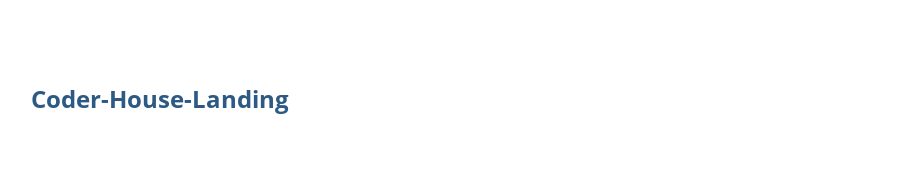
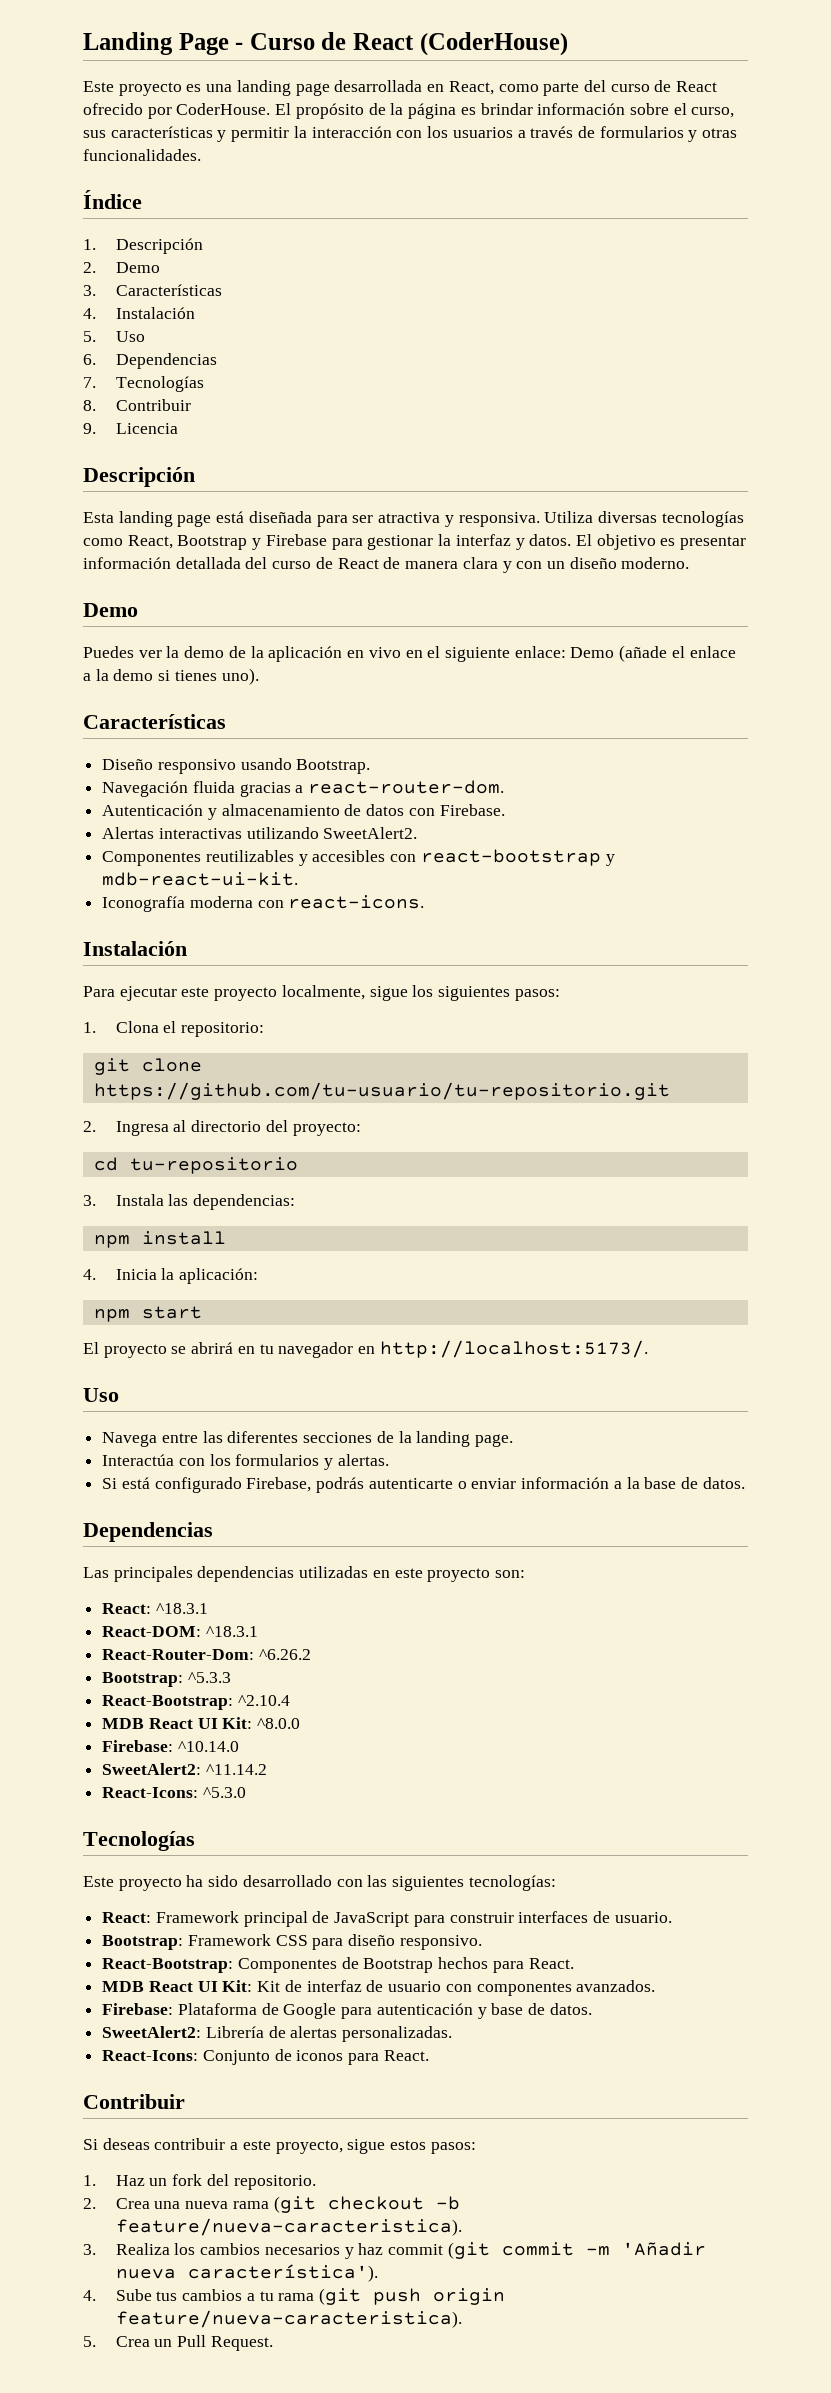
[31,90,289,114] Coder-House-Landing -> [83,32,568,56] [83,80,718,96] [83,103,735,119] [83,126,738,142] [83,149,201,161] [83,190,142,209] [83,238,203,254] [83,262,160,273] [83,284,222,296] [83,307,195,319] [83,331,145,342] [83,353,217,369] [83,376,204,392] [83,399,191,411] [83,423,178,434] [83,467,195,487] [83,511,744,527] [83,534,747,550] [83,557,690,573] [83,603,138,617] [83,645,736,662] [83,668,259,685] [83,714,226,729] [102,758,371,774] [102,780,505,797] [102,804,505,820] [102,827,418,839] [102,849,615,866] [102,872,299,886] [102,895,425,912] [83,941,187,956] [83,985,560,1001] [83,1021,265,1037] [93,1058,202,1075] [93,1082,670,1100] [83,1120,361,1136] [93,1157,298,1174] [83,1194,296,1210] [93,1231,226,1248] [83,1268,259,1284] [93,1306,202,1322] [83,1340,648,1358] [83,1388,119,1402] [102,1431,514,1447] [102,1454,389,1470] [102,1477,745,1493] [83,1522,213,1542] [83,1566,526,1582] [102,1603,208,1614] [102,1626,258,1637] [102,1649,311,1660] [102,1672,231,1687] [102,1695,290,1710] [102,1717,301,1729] [102,1740,239,1752] [102,1763,267,1775] [102,1787,246,1798] [83,1831,195,1851] [83,1875,556,1891] [102,1911,672,1927] [102,1934,482,1950] [102,1957,574,1973] [102,1980,656,1996] [102,2003,592,2019] [102,2026,453,2042] [102,2049,429,2065] [83,2094,185,2109] [83,2138,476,2154] [83,2174,316,2190] [83,2196,460,2213] [115,2218,462,2236] [83,2242,706,2259] [115,2264,378,2282] [83,2288,505,2305] [115,2310,462,2328] [83,2335,273,2351] Landing Page - Curso de React (CoderHouse) // Este proyecto es una landing page desarrollada en React, como parte del curso de React ofrecido por CoderHouse. El propósito de la página es brindar información sobre el curso, sus características y permitir la interacción con los usuarios a través de formularios y otras funcionalidades. // Índice // 1. Descripción // 2. Demo // 3. Características // 4. Instalación // 5. Uso // 6. Dependencias // 7. Tecnologías // 8. Contribuir // 9. Licencia // Descripción // Esta landing page está diseñada para ser atractiva y responsiva. Utiliza diversas tecnologías como React, Bootstrap y Firebase para gestionar la interfaz y datos. El objetivo es presentar información detallada del curso de React de manera clara y con un diseño moderno. // Demo // Puedes ver la demo de la aplicación en vivo en el siguiente enlace: Demo (añade el enlace a la demo si tienes uno). // Características // Diseño responsivo usando Bootstrap. // Navegación fluida gracias a react-router-dom. // Autenticación y almacenamiento de datos con Firebase. // Alertas interactivas utilizando SweetAlert2. // Componentes reutilizables y accesibles con react-bootstrap y mdb-react-ui-kit. // Iconografía moderna con react-icons. // Instalación // Para ejecutar este proyecto localmente, sigue los siguientes pasos: // 1. Clona el repositorio: // git clone https://github.com/tu-usuario/tu-repositorio.git // 2. Ingresa al directorio del proyecto: // cd tu-repositorio // 3. Instala las dependencias: // npm install // 4. Inicia la aplicación: // npm start // El proyecto se abrirá en tu navegador en http://localhost:5173/. // Uso // Navega entre las diferentes secciones de la landing page. // Interactúa con los formularios y alertas. // Si está configurado Firebase, podrás autenticarte o enviar información a la base de datos. // Dependencias // Las principales dependencias utilizadas en este proyecto son: // React: ^18.3.1 // React-DOM: ^18.3.1 // React-Router-Dom: ^6.26.2 // Bootstrap: ^5.3.3 // React-Bootstrap: ^2.10.4 // MDB React UI Kit: ^8.0.0 // Firebase: ^10.14.0 // SweetAlert2: ^11.14.2 // React-Icons: ^5.3.0 // Tecnologías // Este proyecto ha sido desarrollado con las siguientes tecnologías: // React: Framework principal de JavaScript para construir interfaces de usuario. // Bootstrap: Framework CSS para diseño responsivo. // React-Bootstrap: Componentes de Bootstrap hechos para React. // MDB React UI Kit: Kit de interfaz de usuario con componentes avanzados. // Firebase: Plataforma de Google para autenticación y base de datos. // SweetAlert2: Librería de alertas personalizadas. // React-Icons: Conjunto de iconos para React. // Contribuir // Si deseas contribuir a este proyecto, sigue estos pasos: // 1. Haz un fork del repositorio. // 2. Crea una nueva rama (git checkout -b feature/nueva-caracteristica). // 3. Realiza los cambios necesarios y haz commit (git commit -m 'Añadir nueva característica'). // 4. Sube tus cambios a tu rama (git push origin feature/nueva-caracteristica). // 5. Crea un Pull Request.

